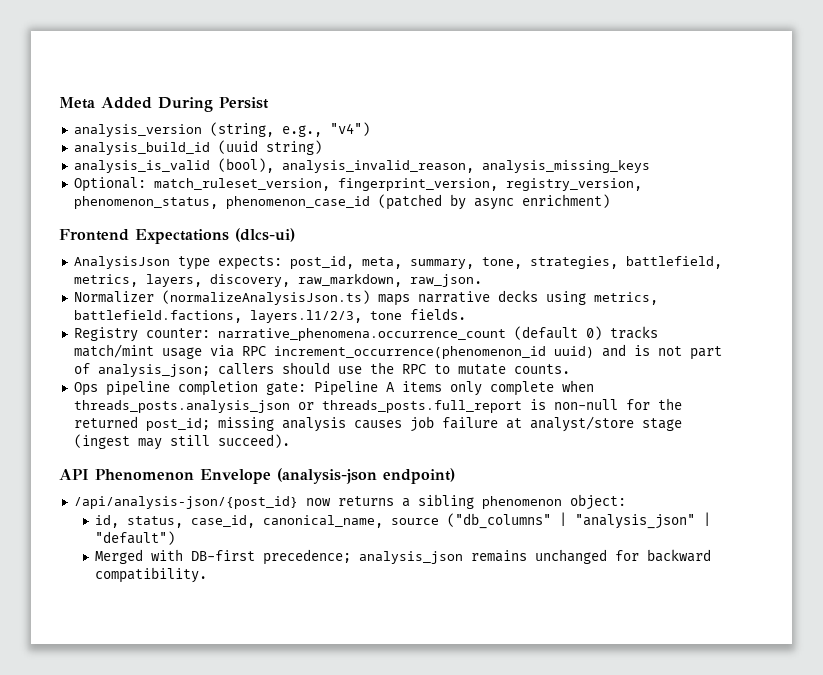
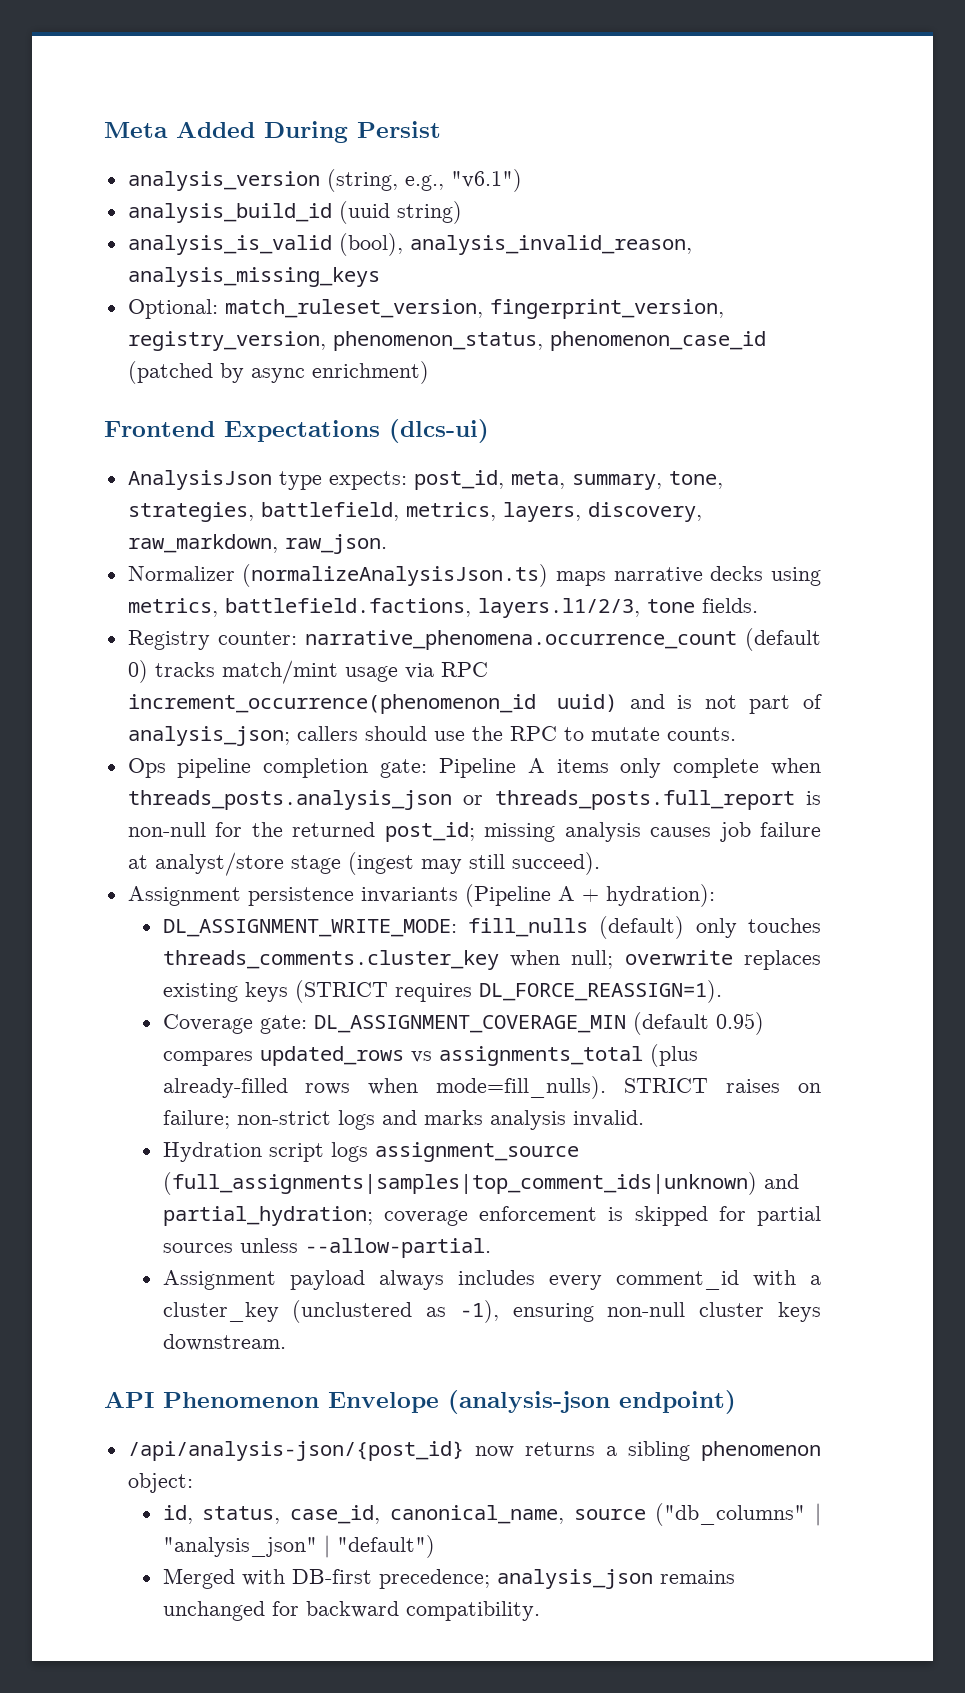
[329,122,370,136] "v4") -> [450,169,522,192] "v6.1")
(290, 441) none -> [127,884,715,907] [162,916,821,939] [162,950,821,970] [162,980,722,1003] [162,1012,764,1035] [162,1044,698,1067] [162,1076,821,1099] [162,1110,644,1130] [162,1142,579,1162] [162,1172,799,1195] [162,1206,821,1226] [162,1238,491,1258] [162,1270,821,1290] [162,1300,821,1323] [162,1334,286,1351] // Assignment persistence invariants (Pipeline A + hydration): // DL_ASSIGNMENT_WRITE_MODE: fill_nulls (default) only touches threads_comments.cluster_key when null; overwrite replaces existing keys (STRICT requires DL_FORCE_REASSIGN=1). // Coverage gate: DL_ASSIGNMENT_COVERAGE_MIN (default 0.95) compares updated_rows vs assignments_total (plus already-filled rows when mode=fill_nulls). STRICT raises on failure; non-strict logs and marks analysis invalid. // Hydration script logs assignment_source (full_assignments|samples|top_comment_ids|unknown) and partial_hydration; coverage enforcement is skipped for partial sources unless --allow-partial. // Assignment payload always includes every comment_id with a cluster_key (unclustered as -1), ensuring non-null cluster keys downstream.

